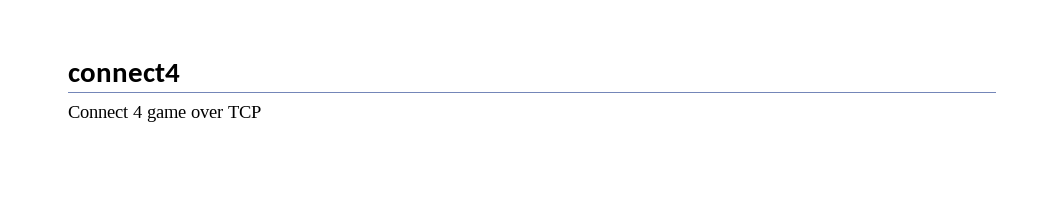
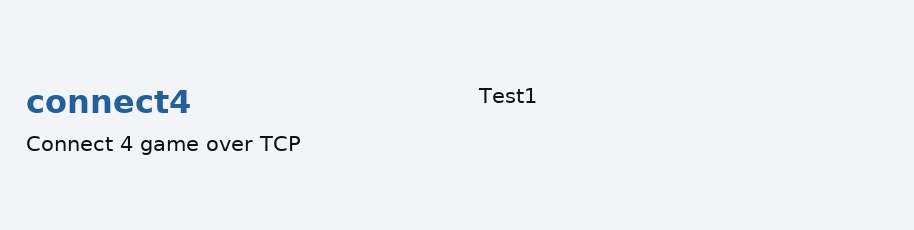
(261, 112) none -> [478,88,537,103] // Test1

